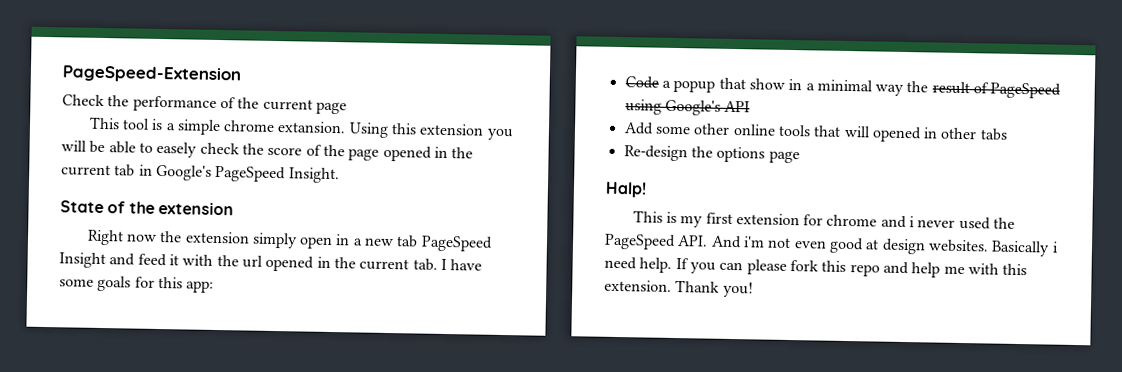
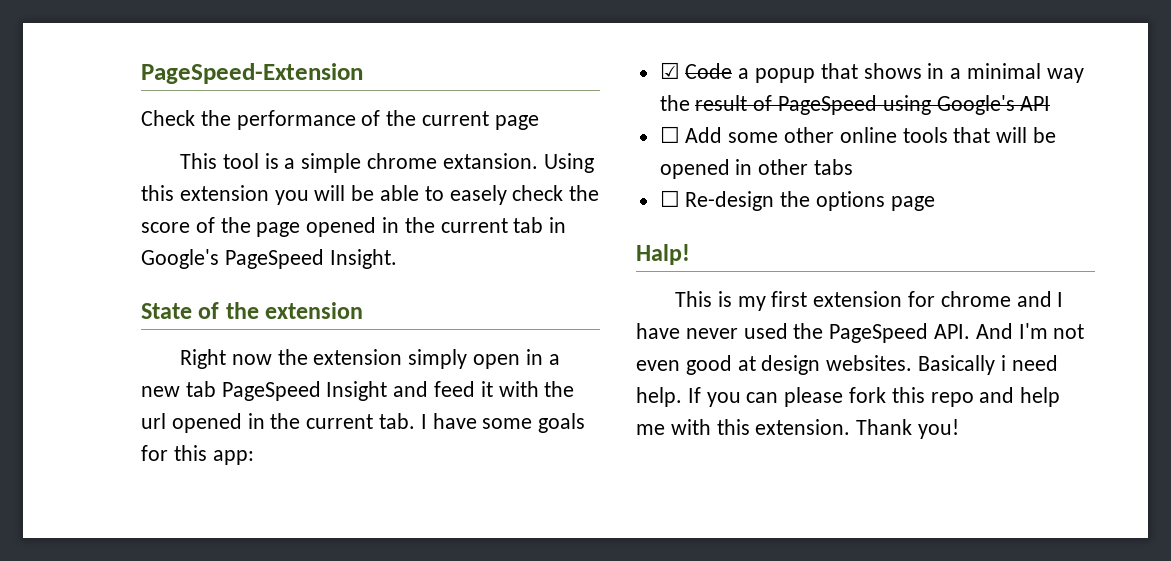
(215, 286) none -> [659,62,680,79] ☑
[748,78,785,90] show -> [863,63,922,79] shows
(751, 106) none -> [659,126,680,143] ☐
(871, 131) none -> [1033,127,1057,143] be
(1008, 134) none -> [659,190,680,207] ☐
[909,216,916,228] i -> [1057,292,1064,307] [636,323,680,339] I have
[742,236,765,248] i'm -> [1018,323,1048,339] I'm

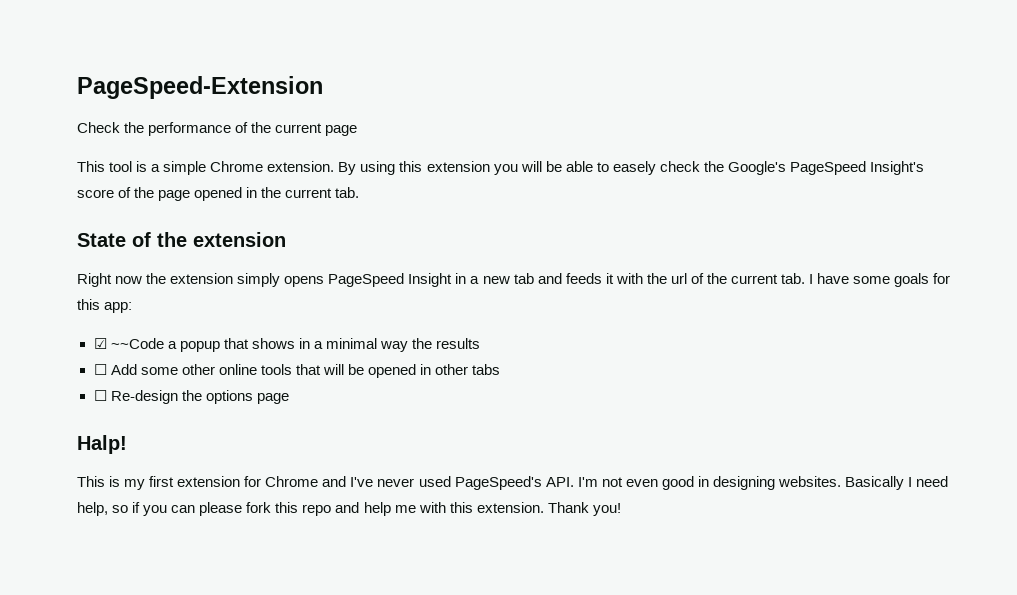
[367,153,594,173] chrome extansion. Using -> [210,161,396,175] Chrome extension. By using
(600, 193) none -> [727,161,925,175] Google's PageSpeed Insight's
[513,217,567,233] [141,249,397,269] tab in Google's PageSpeed Insight. -> [335,187,360,198] tab.
[473,354,521,369] open -> [284,273,453,287] opens PageSpeed Insight
[221,381,476,401] PageSpeed Insight and feed -> [537,273,602,284] and feeds
[171,413,265,433] opened in -> [690,273,704,284] of
[685,63,733,79] Code -> [110,338,164,349] ~~Code
[695,95,1051,115] result of PageSpeed using Google's API -> [436,338,481,349] results
[940,291,1064,307] [636,323,1085,343] [636,355,1058,375] [636,387,701,407] chrome and I have never used the PageSpeed API. And I'm not even good at design websites. Basically i need help. If -> [265,476,949,490] [77,502,141,516] Chrome and I've never used PageSpeed's API. I'm not even good in designing websites. Basically I need help, so if

